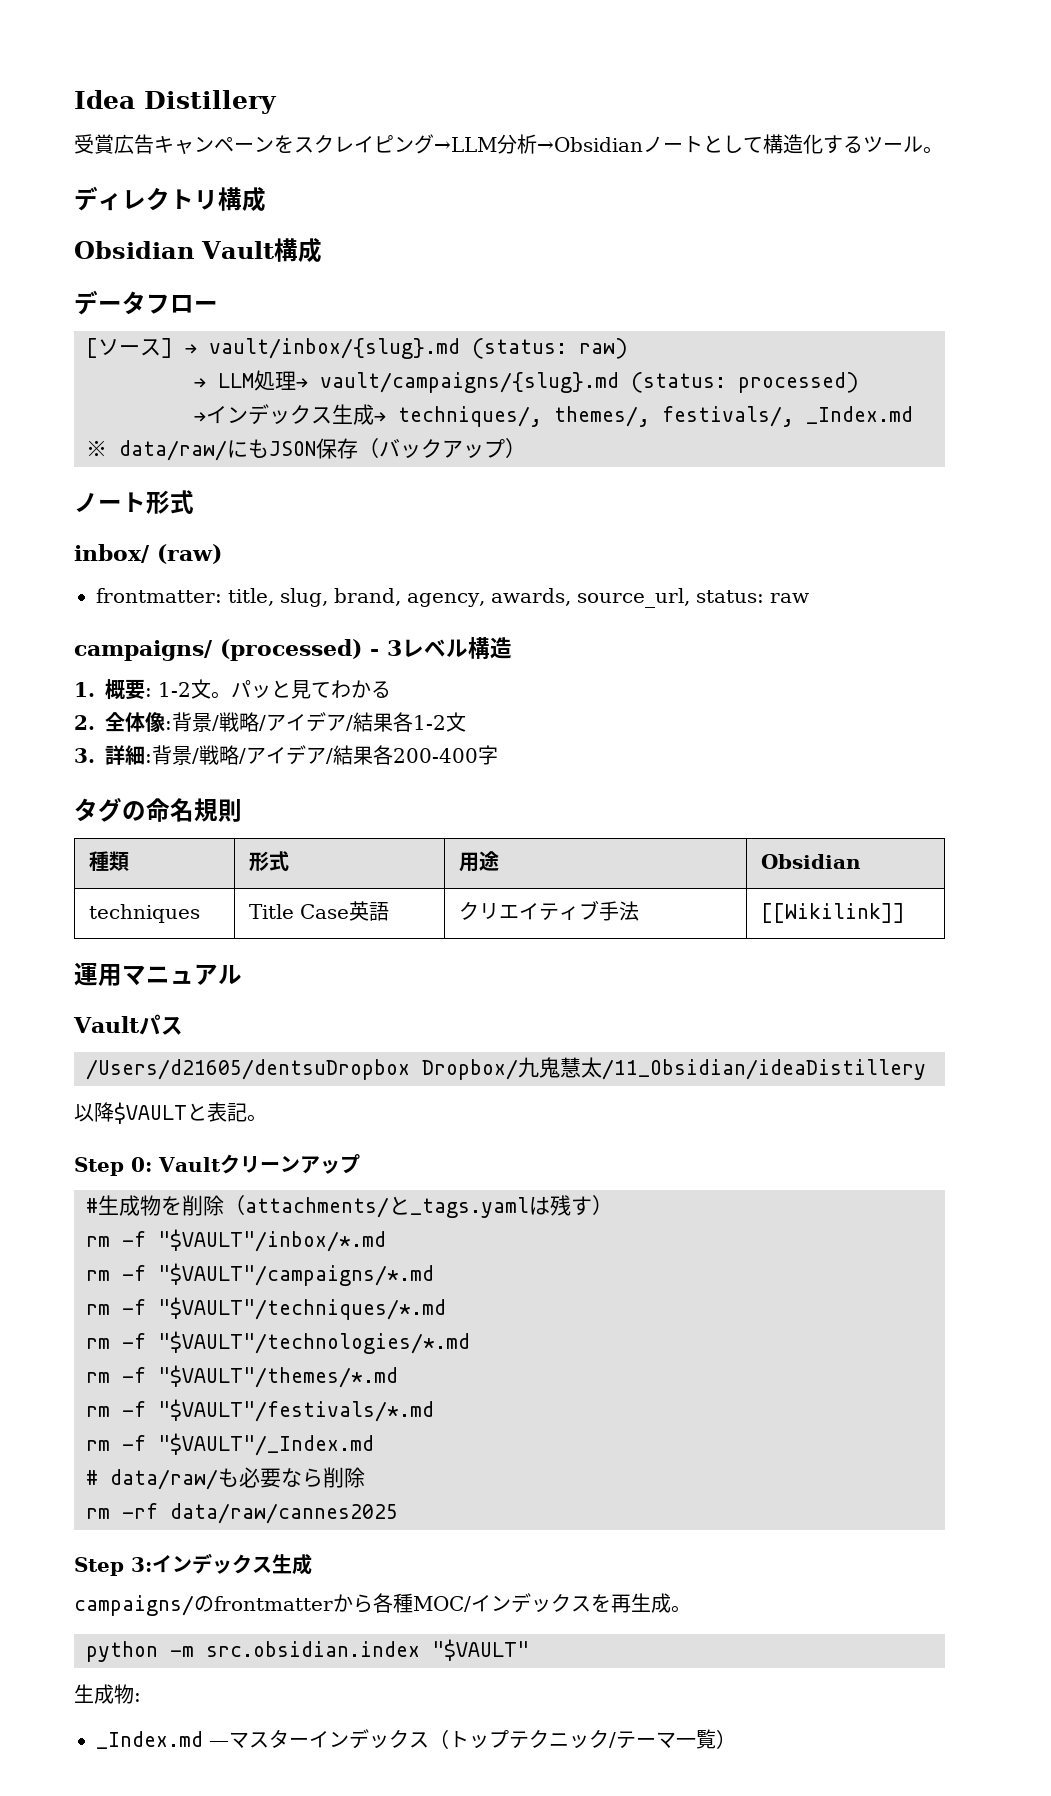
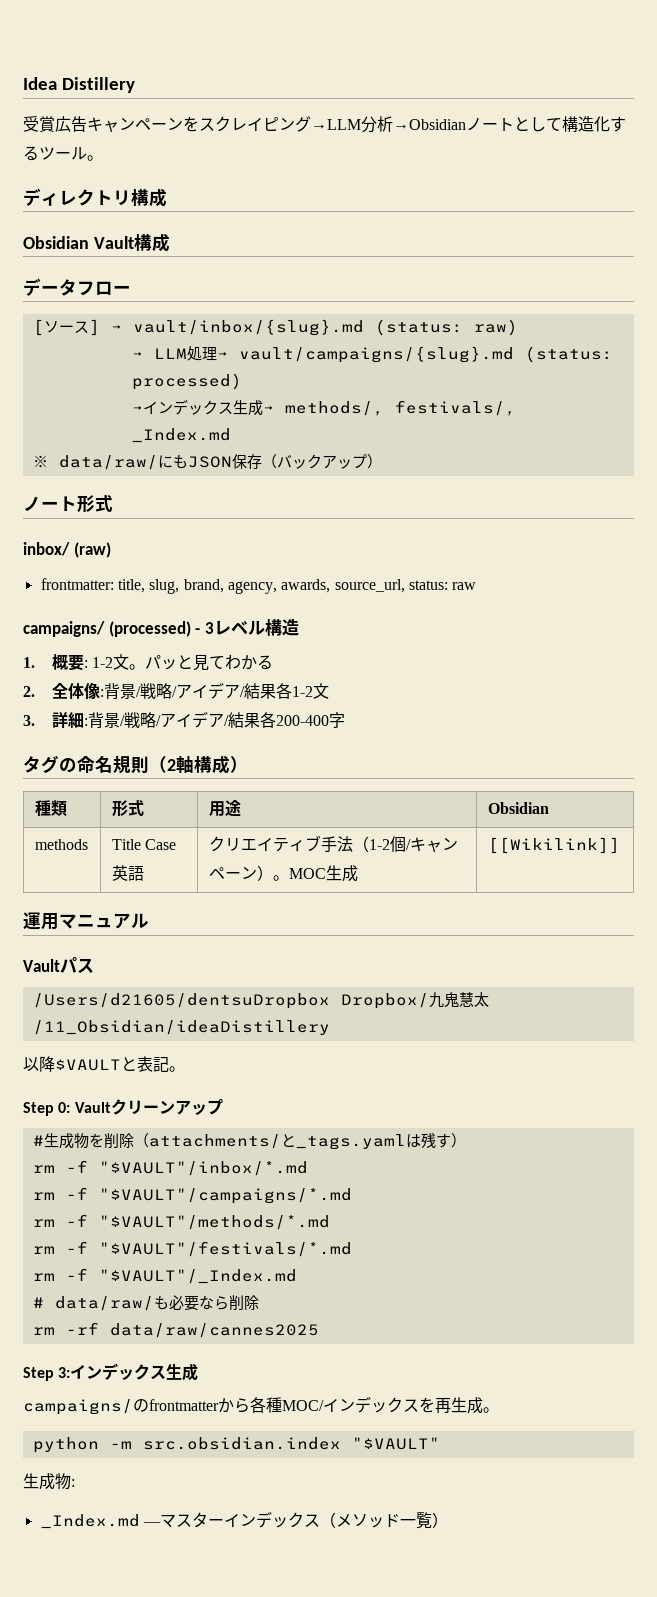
[398,406,650,427] techniques/, themes/, -> [284,401,384,416] methods/,
(242, 810) none -> [149,755,248,774] （2軸構成）
[88,904,200,923] techniques -> [34,839,88,850] methods
(639, 911) none -> [352,836,458,852] [208,865,358,882] （1-2個/キャンペーン）。MOC生成
[158,1297,446,1320] [86,1331,470,1354] [86,1365,398,1388] "$VAULT"/techniques/*.md // rm -f "$VAULT"/technologies/*.md // rm -f "$VAULT"/themes/*.md -> [98,1215,330,1230] "$VAULT"/methods/*.md
[449,1729,676,1749] トップテクニック/テーマ -> [335,1514,400,1528] メソッド

